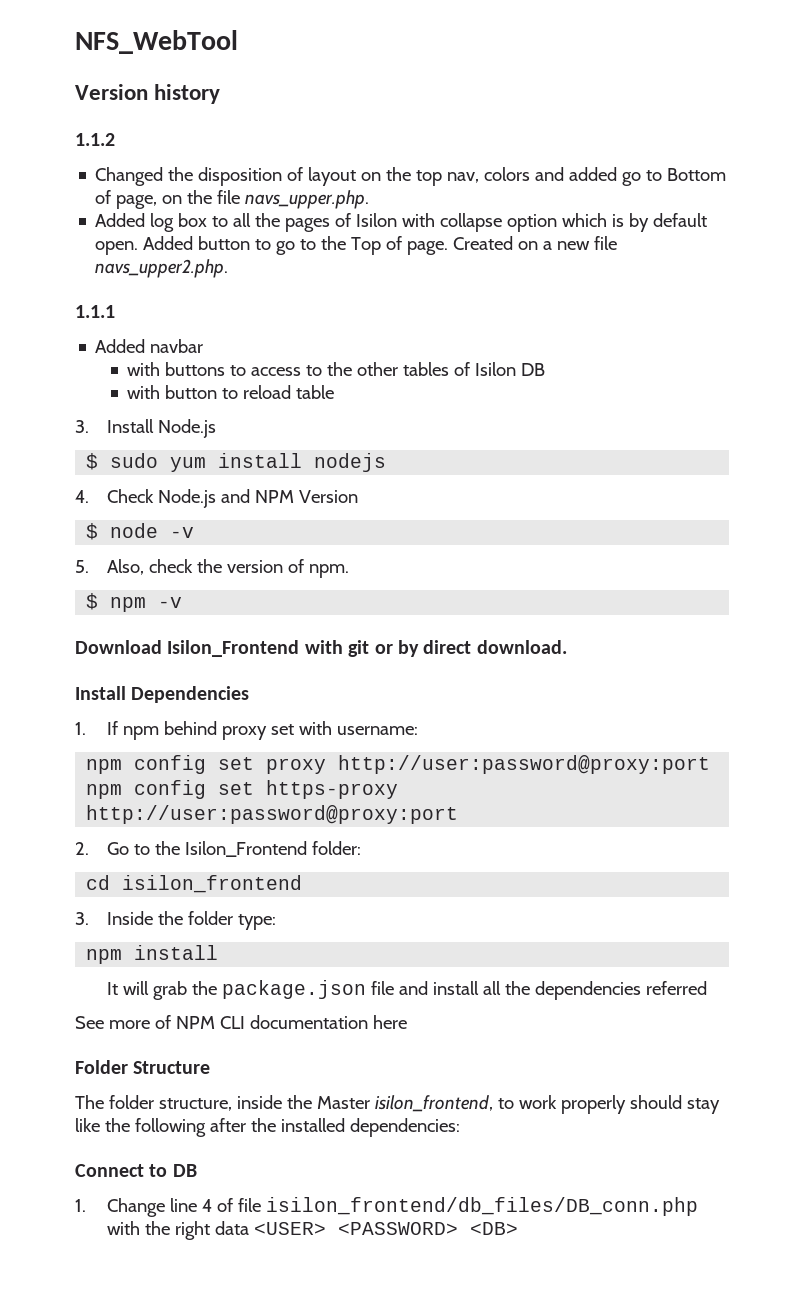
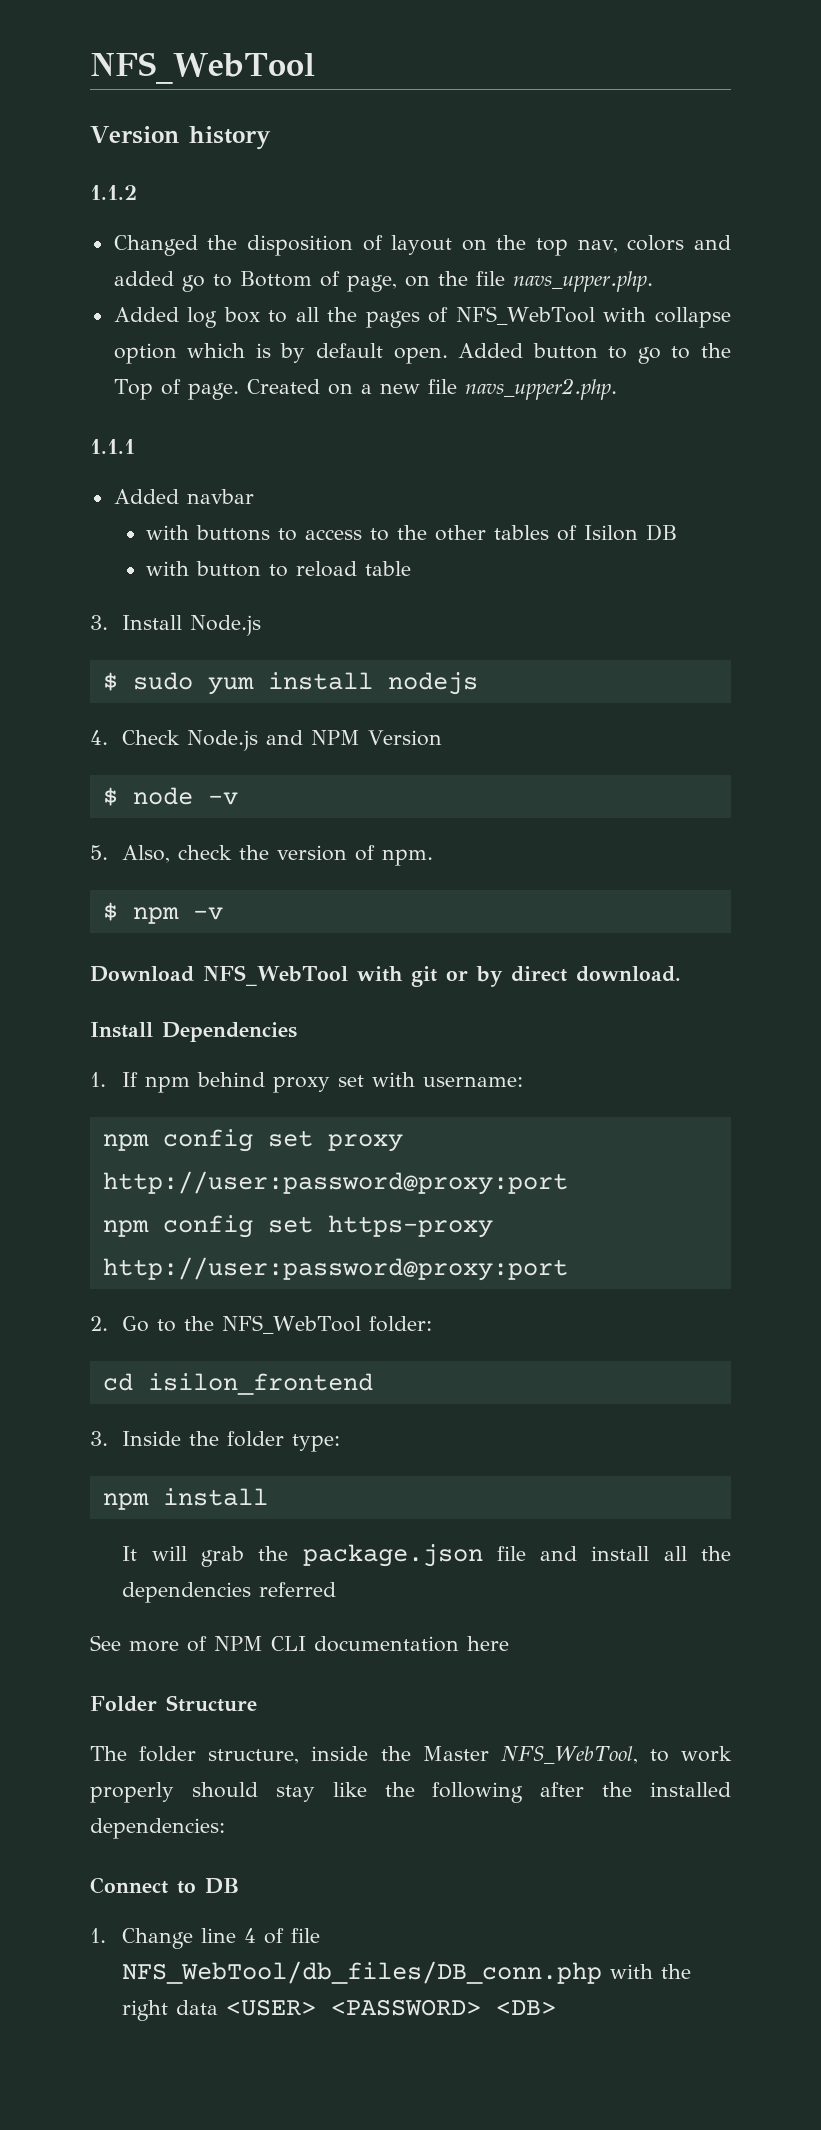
[356,213,398,227] Isilon -> [455,306,595,325] NFS_WebTool
[167,640,300,657] Isilon_Frontend -> [203,965,348,986] NFS_WebTool
[184,841,307,857] Isilon_Frontend -> [222,1315,362,1334] NFS_WebTool
[374,1095,493,1112] isilon_frontend, -> [500,1746,638,1764] NFS_WebTool,
[265,1197,698,1216] isilon_frontend/db_files/DB_conn.php -> [122,1961,603,1984] NFS_WebTool/db_files/DB_conn.php

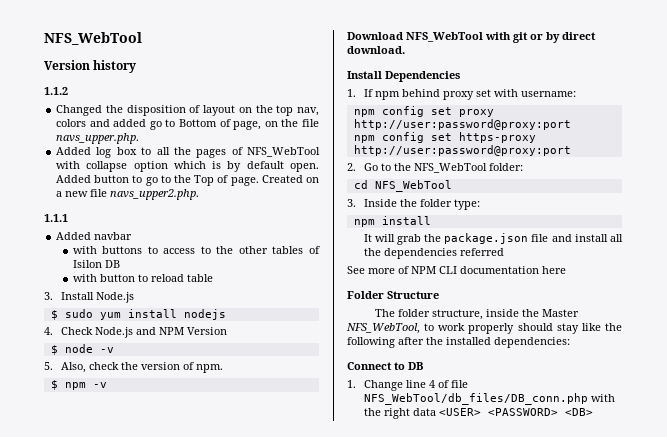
[147,1373,373,1395] isilon_frontend -> [374,180,452,192] NFS_WebTool

